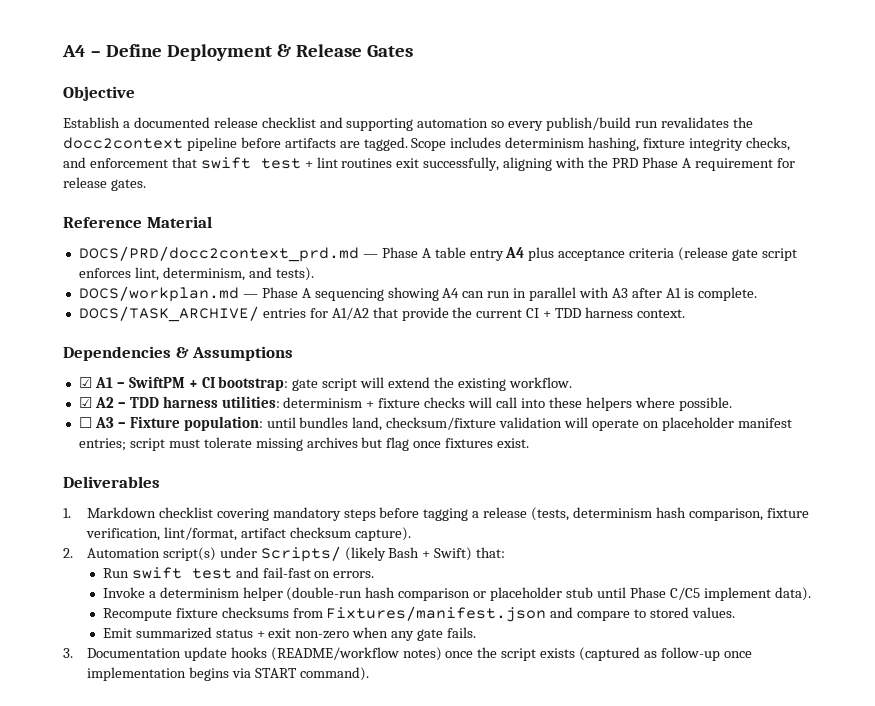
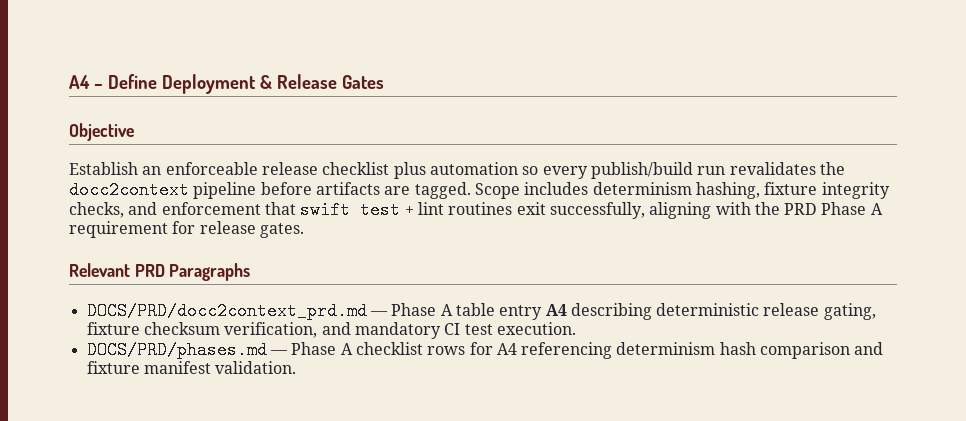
[122,117,414,131] a documented release checklist and supporting -> [142,162,426,179] an enforceable release checklist plus
[63,216,212,228] Reference Material -> [69,263,251,281] Relevant PRD Paragraphs
[528,247,797,261] [78,267,314,281] [78,286,757,302] [78,306,685,322] [63,346,294,361] [78,376,572,391] [78,396,732,411] [78,416,792,431] [78,437,530,451] [63,476,160,488] [63,507,809,521] [85,527,411,541] [63,546,506,562] [102,567,375,579] [102,587,811,601] [102,606,736,622] [102,627,477,641] [63,647,752,661] [86,667,369,681] plus acceptance criteria (release gate script enforces lint, determinism, and tests). // DOCS/workplan.md — Phase A sequencing showing A4 can run in parallel with A3 after A1 is complete. // DOCS/TASK_ARCHIVE/ entries for A1/A2 that provide the current CI + TDD harness context. // Dependencies & Assumptions // ☑ A1 – SwiftPM + CI bootstrap: gate script will extend the existing workflow. // ☑ A2 – TDD harness utilities: determinism + fixture checks will call into these helpers where possible. // ☐ A3 – Fixture population: until bundles land, checksum/fixture validation will operate on placeholder manifest entries; script must tolerate missing archives but flag once fixtures exist. // Deliverables // 1. Markdown checklist covering mandatory steps before tagging a release (tests, determinism hash comparison, fixture verification, lint/format, artifact checksum capture). // 2. Automation script(s) under Scripts/ (likely Bash + Swift) that: // Run swift test and fail-fast on errors. // Invoke a determinism helper (double-run hash comparison or placeholder stub until Phase C/C5 implement data). // Recompute fixture checksums from Fixtures/manifest.json and compare to stored values. // Emit summarized status + exit non-zero when any gate fails. // 3. Documentation update hooks (README/workflow notes) once the script exists (captured as follow-up once implementation begins via START command). -> [570,303,876,320] [86,322,576,339] [86,341,884,359] [86,361,297,374] describing deterministic release gating, fixture checksum verification, and mandatory CI test execution. // DOCS/PRD/phases.md — Phase A checklist rows for A4 referencing determinism hash comparison and fixture manifest validation.

